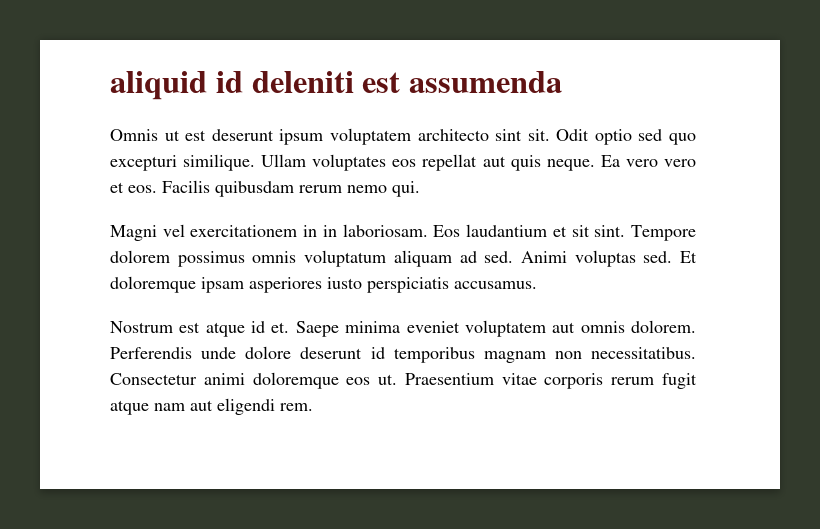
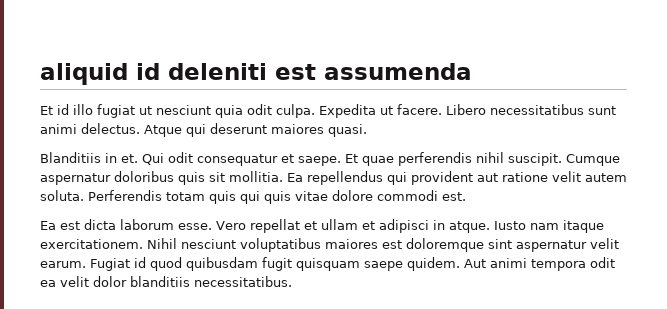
[110,128,696,145] [110,154,696,171] [110,180,420,197] [110,224,697,241] [110,250,697,267] [110,276,537,293] [110,320,697,337] [110,346,696,363] [110,372,697,389] [110,398,313,415] Omnis ut est deserunt ipsum voluptatem architecto sint sit. Odit optio sed quo excepturi similique. Ullam voluptates eos repellat aut quis neque. Ea vero vero et eos. Facilis quibusdam rerum nemo qui. // Magni vel exercitationem in in laboriosam. Eos laudantium et sit sint. Tempore dolorem possimus omnis voluptatum aliquam ad sed. Animi voluptas sed. Et doloremque ipsam asperiores iusto perspiciatis accusamus. // Nostrum est atque id et. Saepe minima eveniet voluptatem aut omnis dolorem. Perferendis unde dolore deserunt id temporibus magnam non necessitatibus. Consectetur animi doloremque eos ut. Praesentium vitae corporis rerum fugit atque nam aut eligendi rem. -> [40,104,616,118] [40,123,367,137] [40,152,620,166] [40,171,627,185] [40,190,466,204] [40,219,604,233] [40,238,619,252] [40,257,615,271] [40,276,292,287] Et id illo fugiat ut nesciunt quia odit culpa. Expedita ut facere. Libero necessitatibus sunt animi delectus. Atque qui deserunt maiores quasi. // Blanditiis in et. Qui odit consequatur et saepe. Et quae perferendis nihil suscipit. Cumque aspernatur doloribus quis sit mollitia. Ea repellendus qui provident aut ratione velit autem soluta. Perferendis totam quis qui quis vitae dolore commodi est. // Ea est dicta laborum esse. Vero repellat et ullam et adipisci in atque. Iusto nam itaque exercitationem. Nihil nesciunt voluptatibus maiores est doloremque sint aspernatur velit earum. Fugiat id quod quibusdam fugit quisquam saepe quidem. Aut animi tempora odit ea velit dolor blanditiis necessitatibus.

